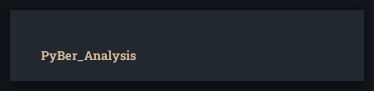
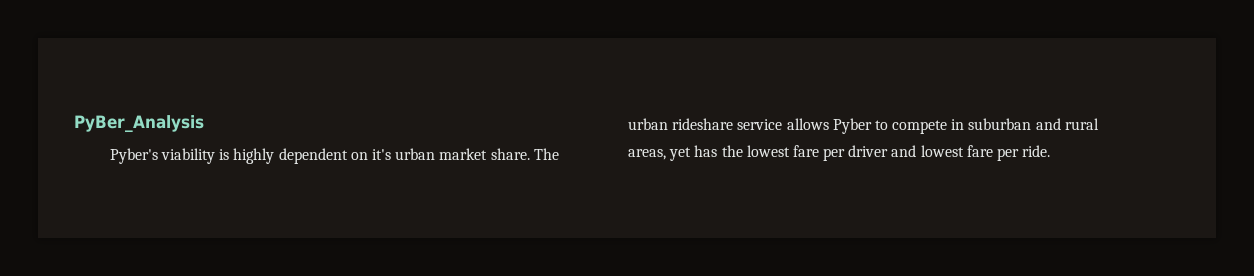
(136, 56) none -> [109,148,559,164] [628,118,1099,134] [628,145,1051,161] // Pyber's viability is highly dependent on it's urban market share. The urban rideshare service allows Pyber to compete in suburban and rural areas, yet has the lowest fare per driver and lowest fare per ride.

